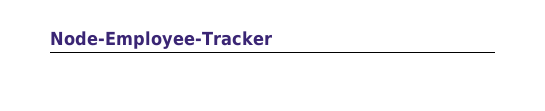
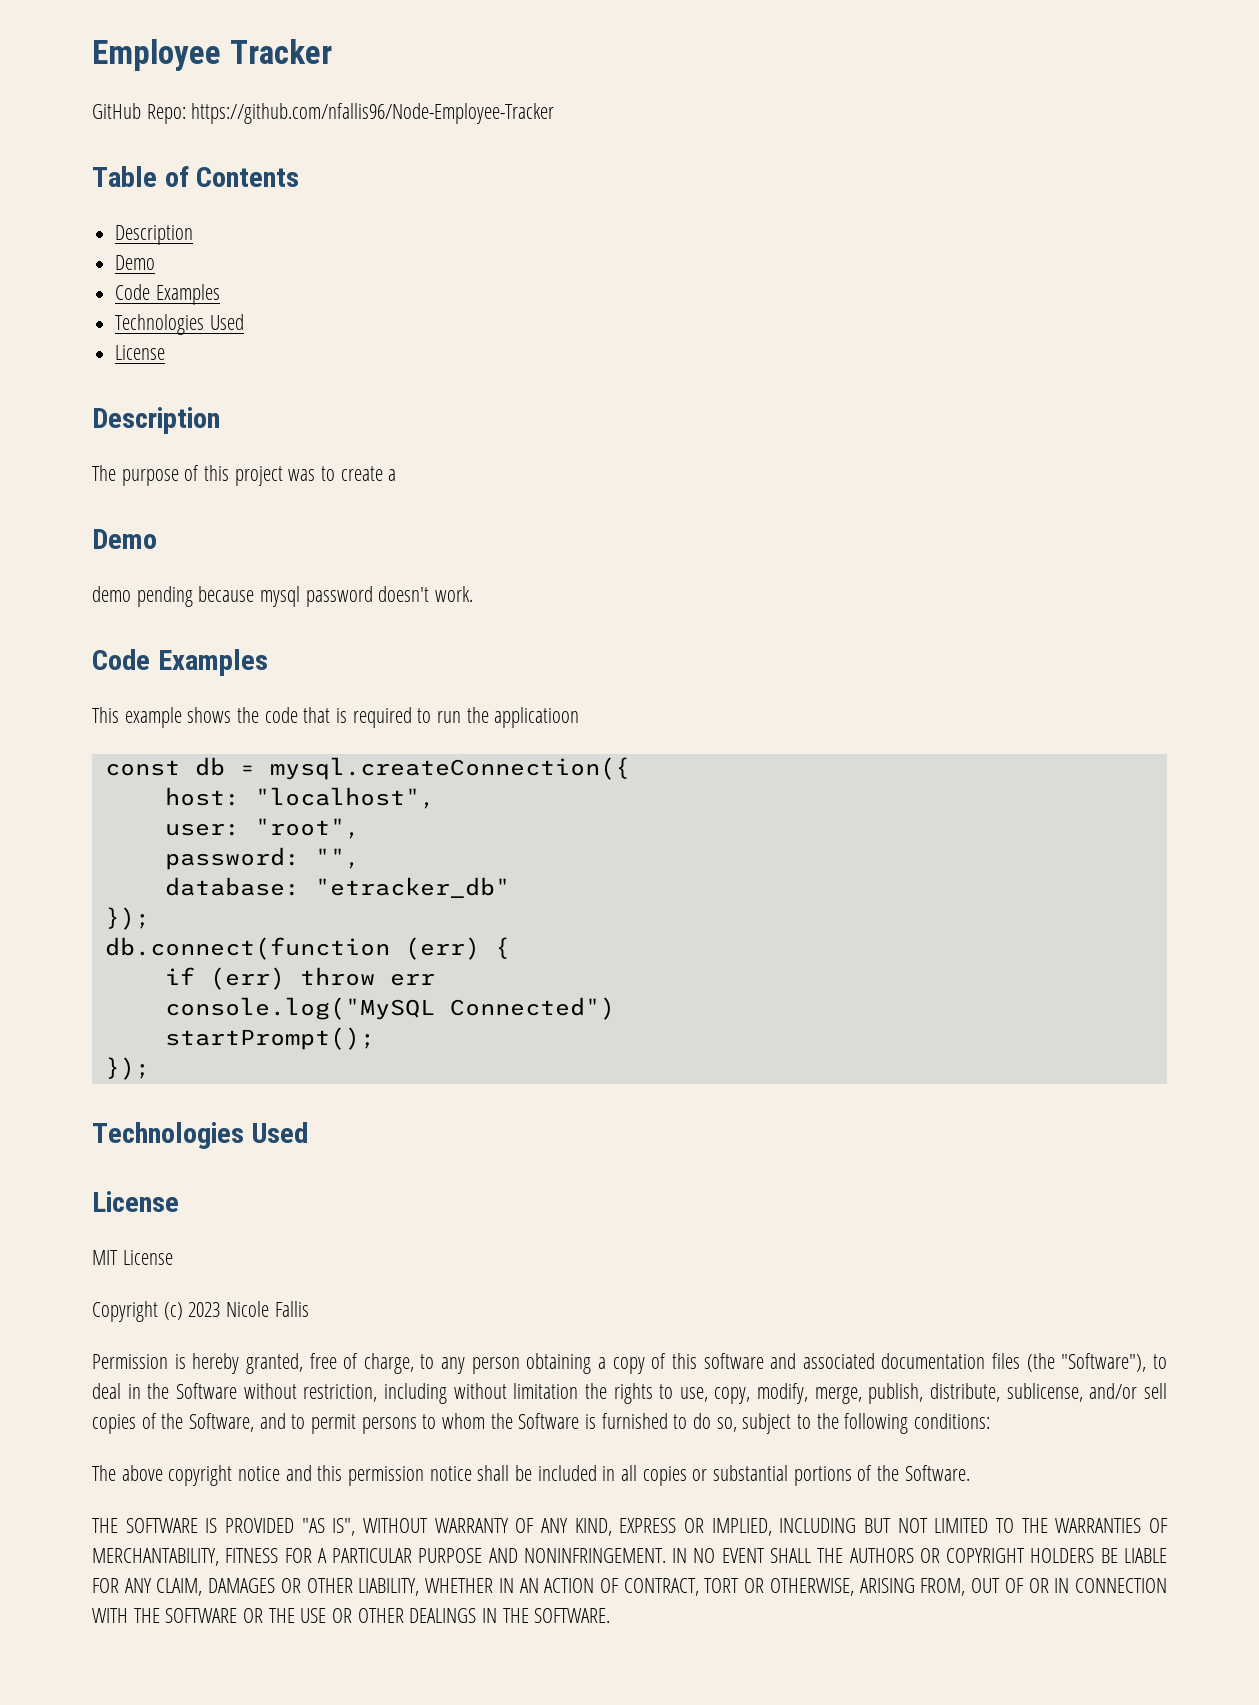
[50,31,272,49] Node-Employee-Tracker -> [92,39,332,71] [92,103,555,124] [92,166,300,187] [115,225,194,245] [115,255,156,270] [115,284,220,305] [115,314,244,335] [115,345,166,360] [92,407,220,434] [92,465,397,486] [92,529,157,549] [92,586,474,607] [92,649,268,676] [92,707,580,728] [104,757,630,780] [164,787,435,809] [164,818,360,839] [164,847,360,870] [164,877,510,898] [104,907,150,930] [104,937,510,960] [164,967,435,990] [164,997,615,1020] [164,1027,375,1050] [104,1057,150,1080] [92,1122,308,1149] [92,1191,179,1212] [92,1250,173,1265] [92,1301,309,1322] [92,1353,1167,1374] [92,1383,1167,1404] [92,1413,991,1434] [92,1465,970,1486] [92,1518,1168,1536] [92,1548,1167,1566] [92,1578,1167,1596] [92,1608,611,1623] Employee Tracker // GitHub Repo: https://github.com/nfallis96/Node-Employee-Tracker // Table of Contents // Description // Demo // Code Examples // Technologies Used // License // Description // The purpose of this project was to create a // Demo // demo pending because mysql password doesn't work. // Code Examples // This example shows the code that is required to run the applicatioon // const db = mysql.createConnection({ // host: "localhost", // user: "root", // password: "", // database: "etracker_db" // }); // db.connect(function (err) { // if (err) throw err // console.log("MySQL Connected") // startPrompt(); // }); // Technologies Used // License // MIT License // Copyright (c) 2023 Nicole Fallis // Permission is hereby granted, free of charge, to any person obtaining a copy of this software and associated documentation files (the "Software"), to deal in the Software without restriction, including without limitation the rights to use, copy, modify, merge, publish, distribute, sublicense, and/or sell copies of the Software, and to permit persons to whom the Software is furnished to do so, subject to the following conditions: // The above copyright notice and this permission notice shall be included in all copies or substantial portions of the Software. // THE SOFTWARE IS PROVIDED "AS IS", WITHOUT WARRANTY OF ANY KIND, EXPRESS OR IMPLIED, INCLUDING BUT NOT LIMITED TO THE WARRANTIES OF MERCHANTABILITY, FITNESS FOR A PARTICULAR PURPOSE AND NONINFRINGEMENT. IN NO EVENT SHALL THE AUTHORS OR COPYRIGHT HOLDERS BE LIABLE FOR ANY CLAIM, DAMAGES OR OTHER LIABILITY, WHETHER IN AN ACTION OF CONTRACT, TORT OR OTHERWISE, ARISING FROM, OUT OF OR IN CONNECTION WITH THE SOFTWARE OR THE USE OR OTHER DEALINGS IN THE SOFTWARE.

